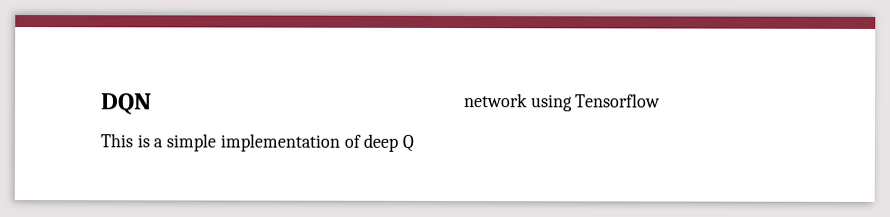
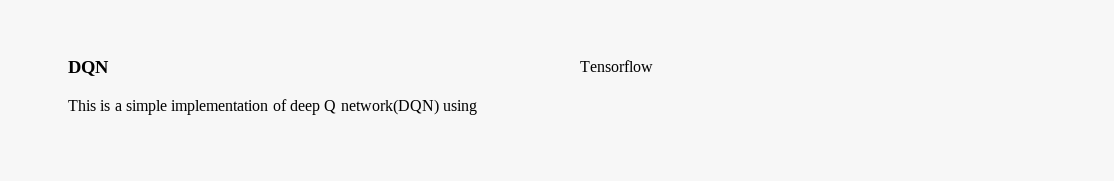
[464,93,528,108] network -> [340,99,439,115] network(DQN)

